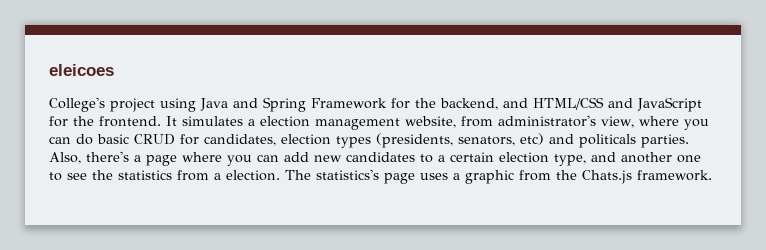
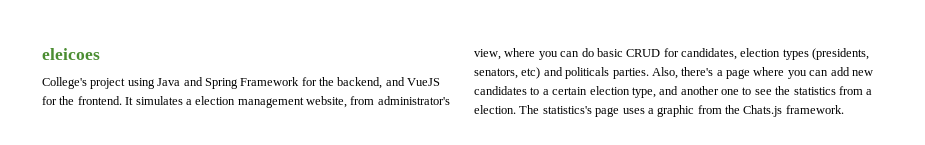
[533,97,702,112] HTML/CSS and JavaScript -> [407,78,441,86] VueJS

